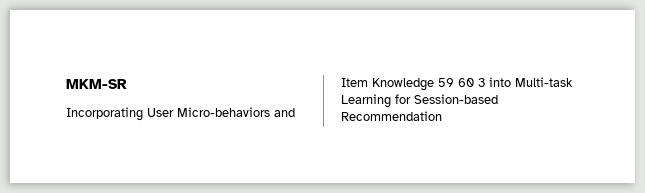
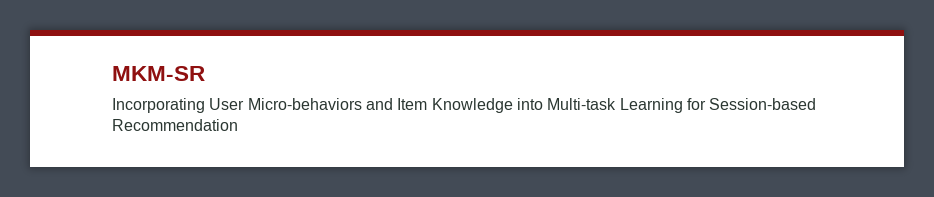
[438,78,485,87] 59 60 3 -> (513, 105) none

